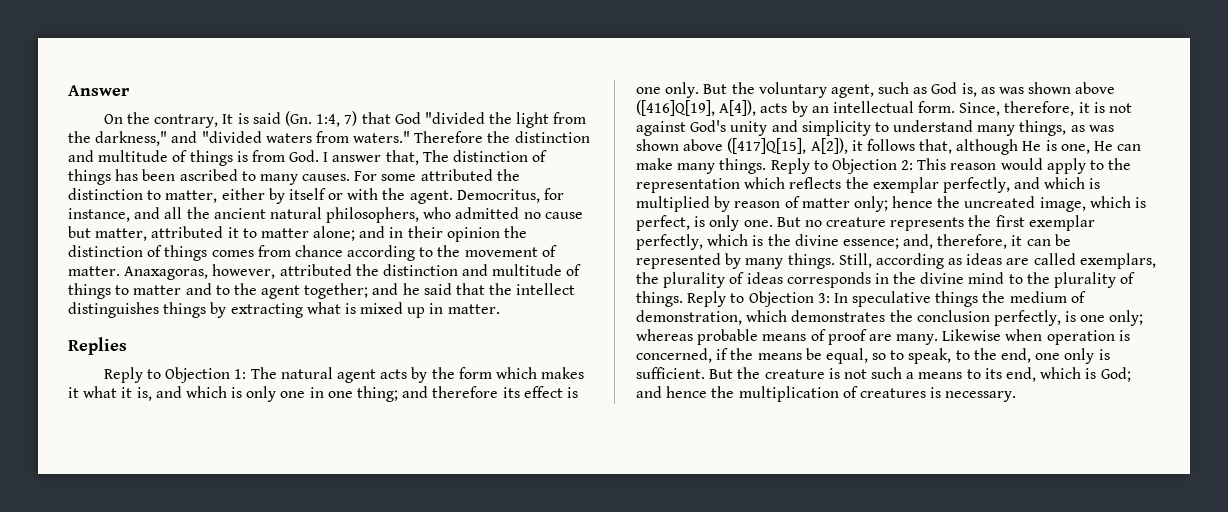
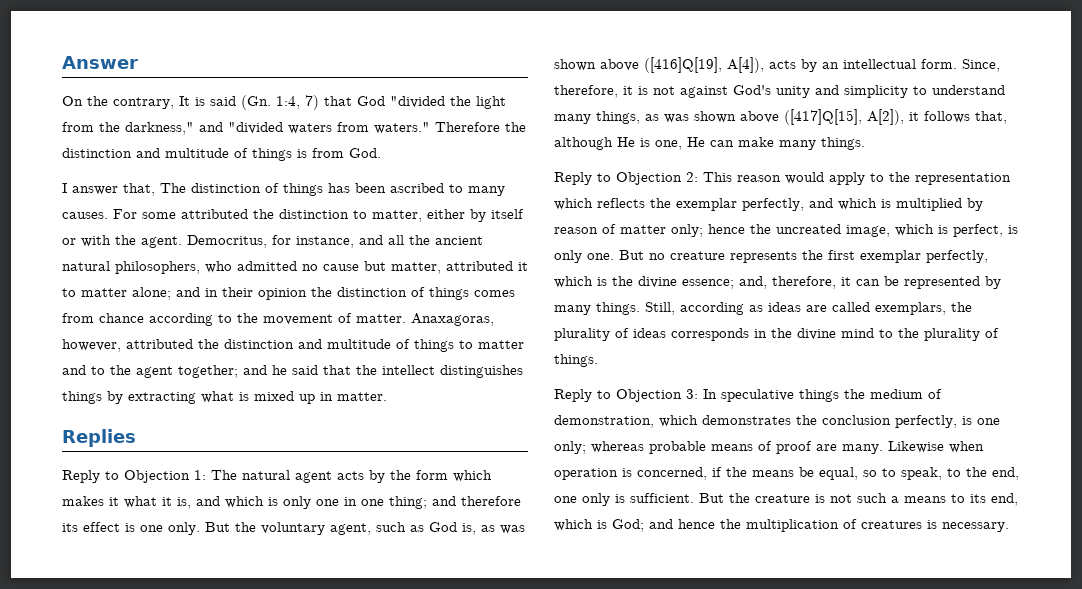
(320, 156) none -> (381, 153) //
(767, 166) none -> (865, 143) //
(683, 299) none -> (598, 360) //

